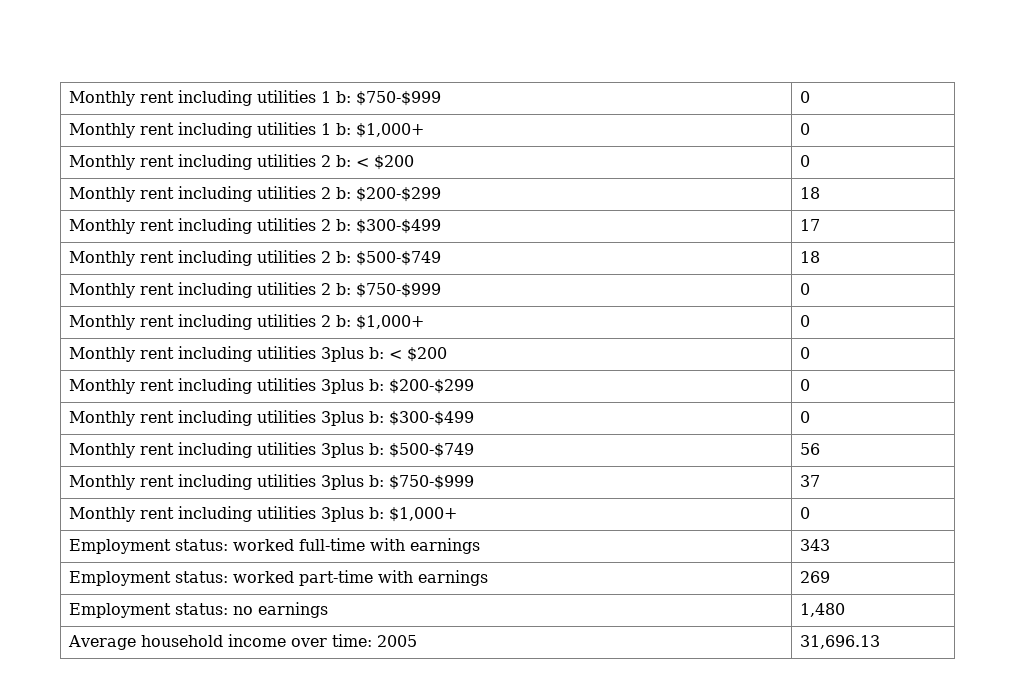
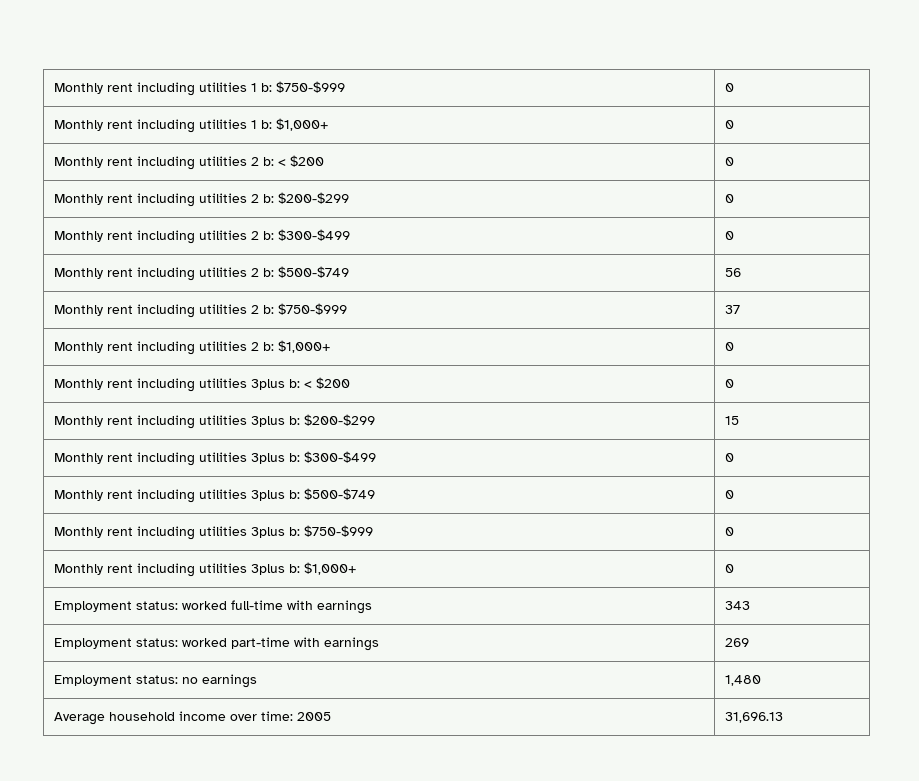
[799,187,820,199] 18 -> [724,194,734,203] 0
[799,219,820,231] 17 -> [724,231,734,240] 0
[799,251,820,263] 18 -> [724,268,741,277] 56
[799,283,810,295] 0 -> [724,305,740,314] 37
[799,379,810,391] 0 -> [724,416,739,425] 15
[799,443,820,455] 56 -> [724,490,734,499] 0
[799,475,820,487] 37 -> [724,527,734,536] 0

